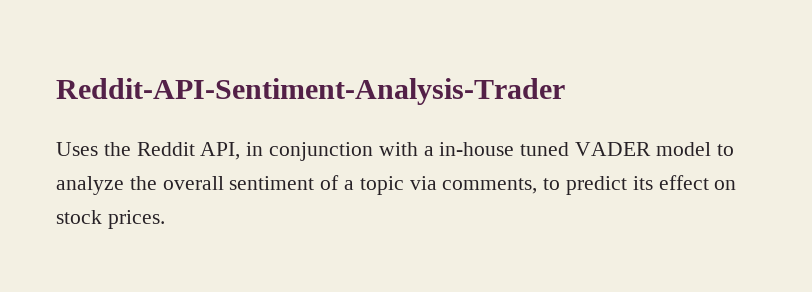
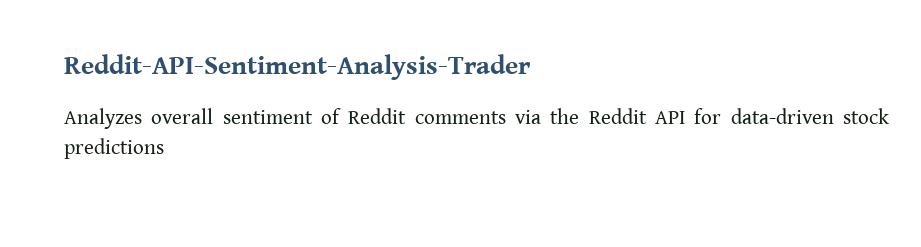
[56,142,734,161] [56,175,737,195] [56,210,165,229] Uses the Reddit API, in conjunction with a in-house tuned VADER model to analyze the overall sentiment of a topic via comments, to predict its effect on stock prices. -> [64,108,890,129] [64,138,164,159] Analyzes overall sentiment of Reddit comments via the Reddit API for data-driven stock predictions

